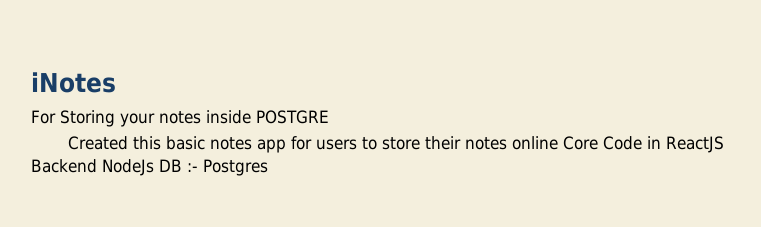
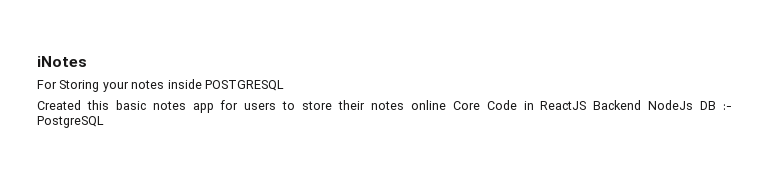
[256,110,329,124] POSTGRE -> [204,80,284,91] POSTGRESQL
[203,159,268,176] Postgres -> [37,116,104,128] PostgreSQL

